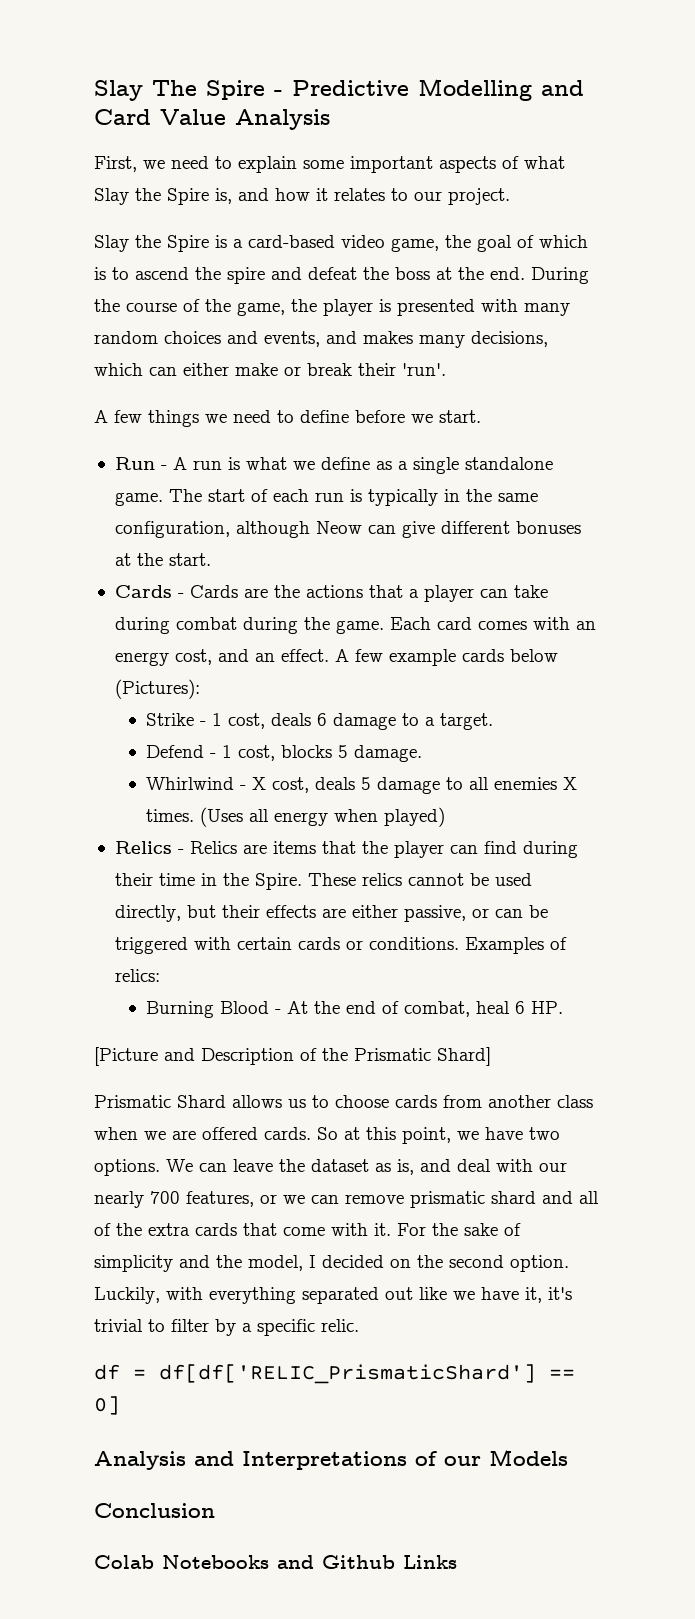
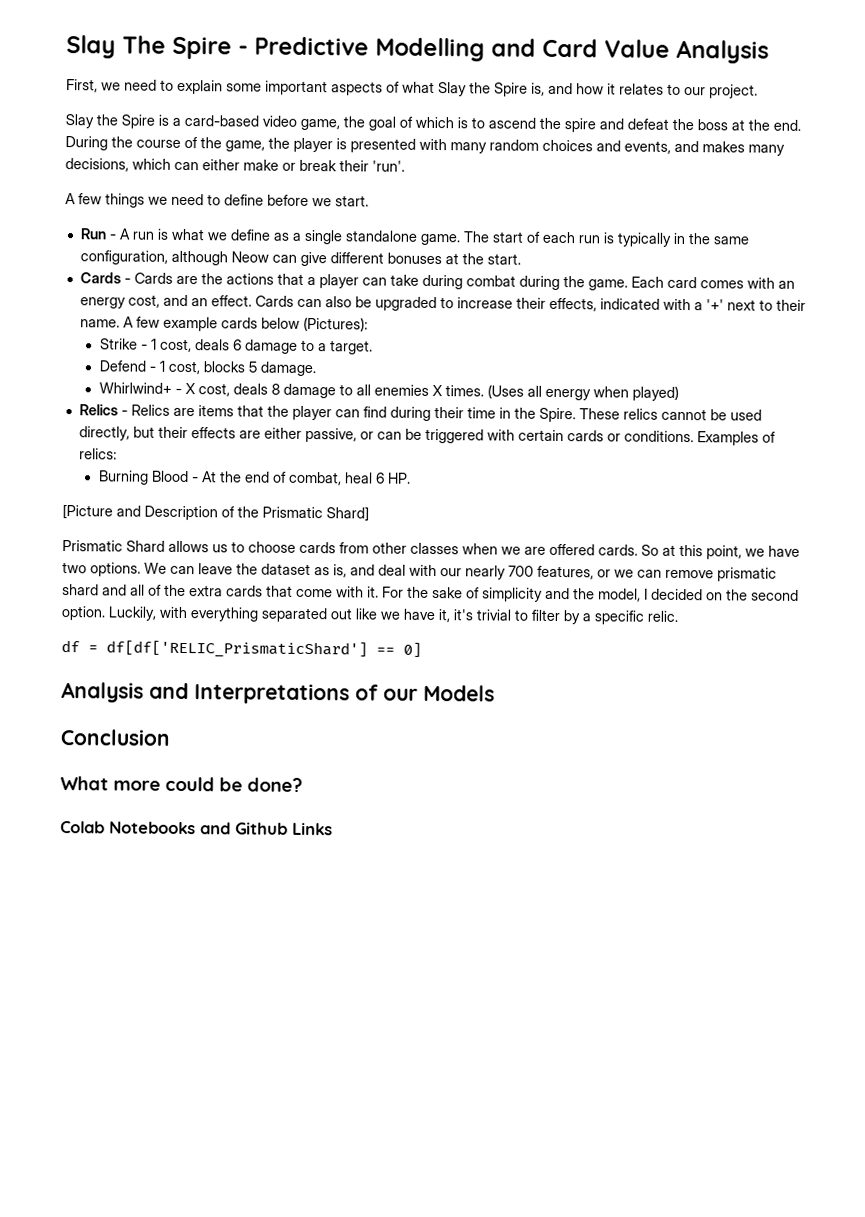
(329, 655) none -> [254,295,806,312] [79,319,120,328] Cards can also be upgraded to increase their effects, indicated with a '+' next to their name.
[146,777,235,790] Whirlwind -> [98,382,172,394] Whirlwind+
[361,777,372,790] 5 -> [270,383,280,395] 8
[488,1095,593,1108] another class -> [372,542,459,555] other classes
(215, 1510) none -> [60,776,303,792] // What more could be done?

